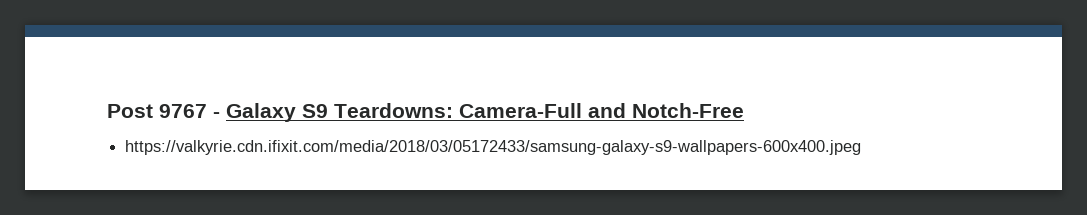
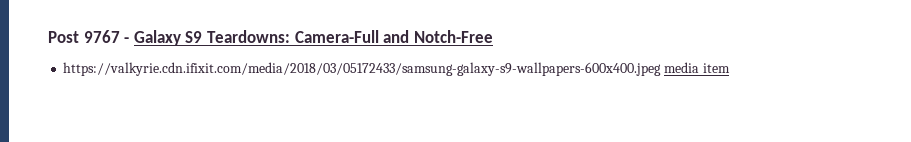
(862, 147) none -> [664,62,730,73] media item

